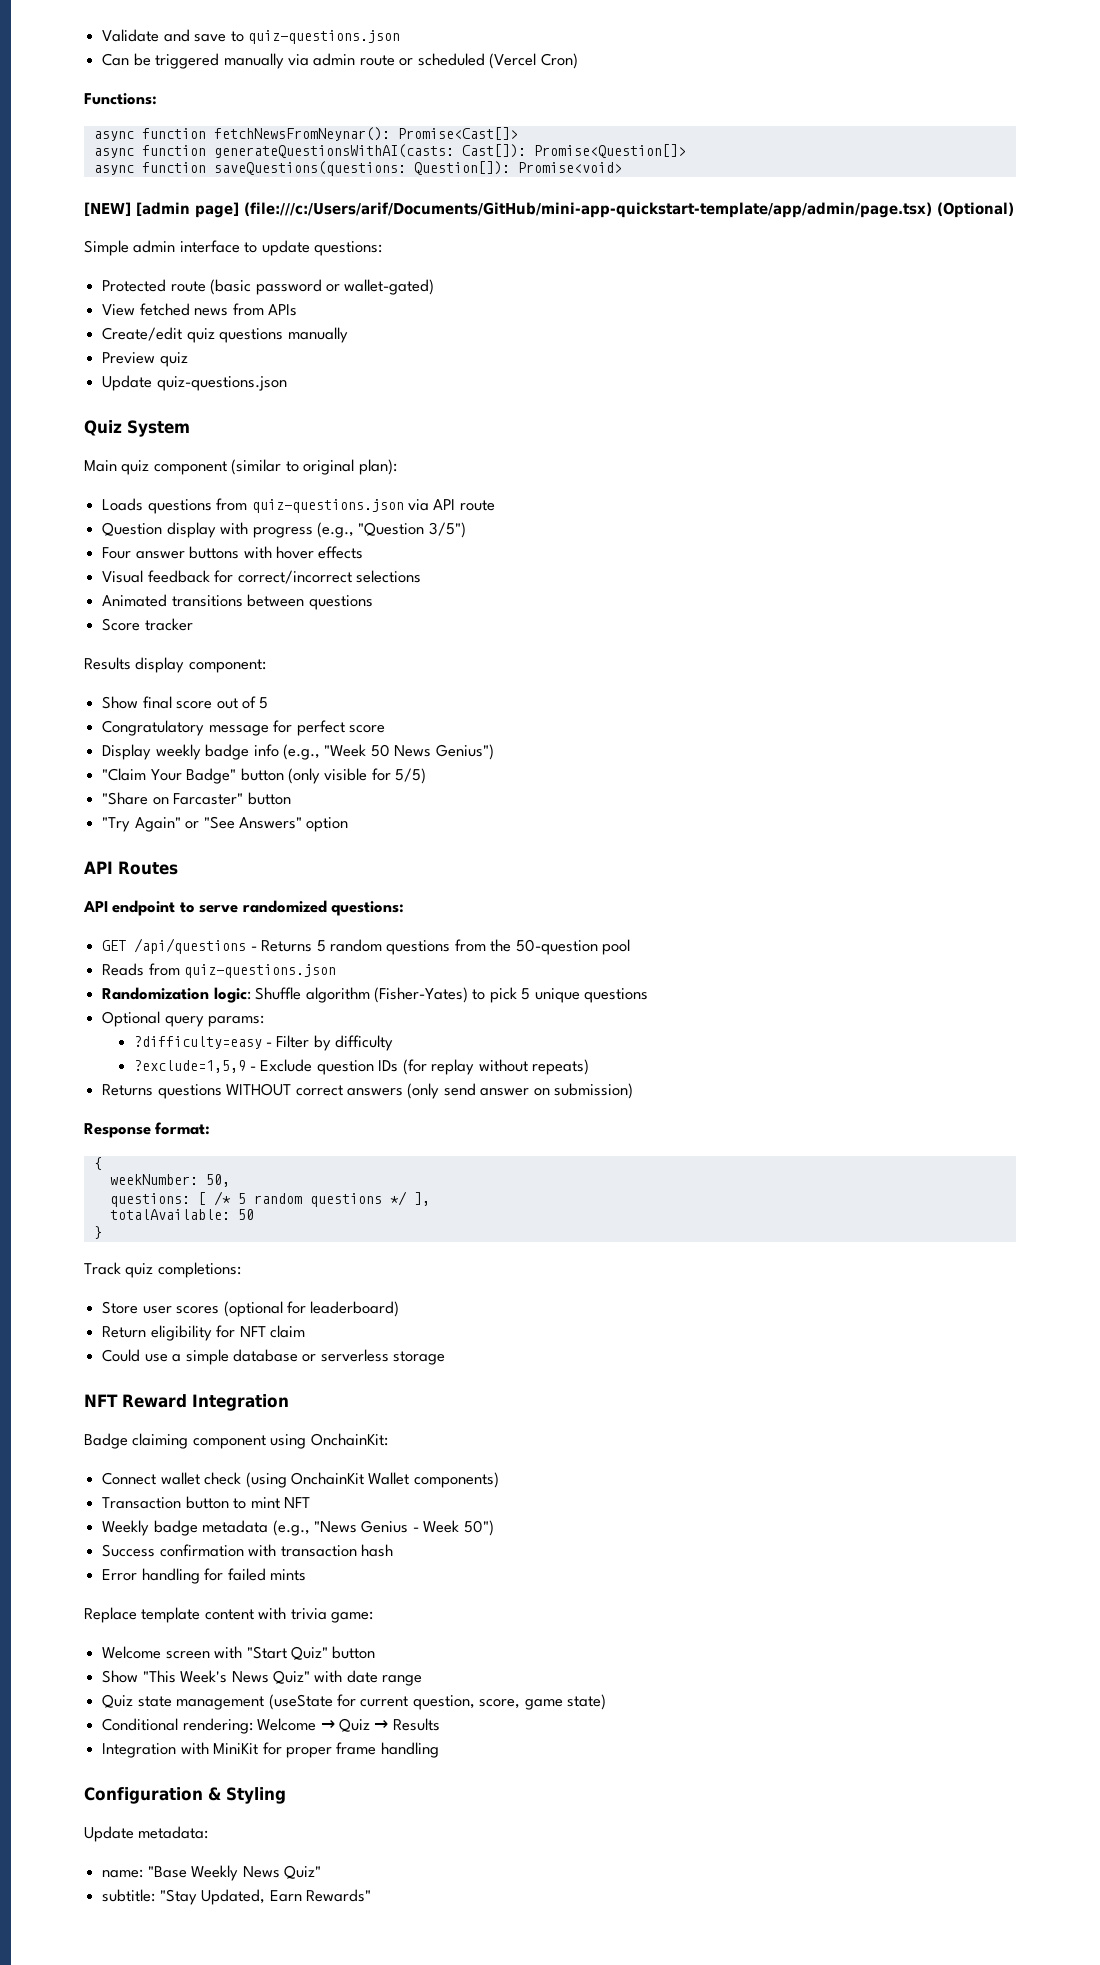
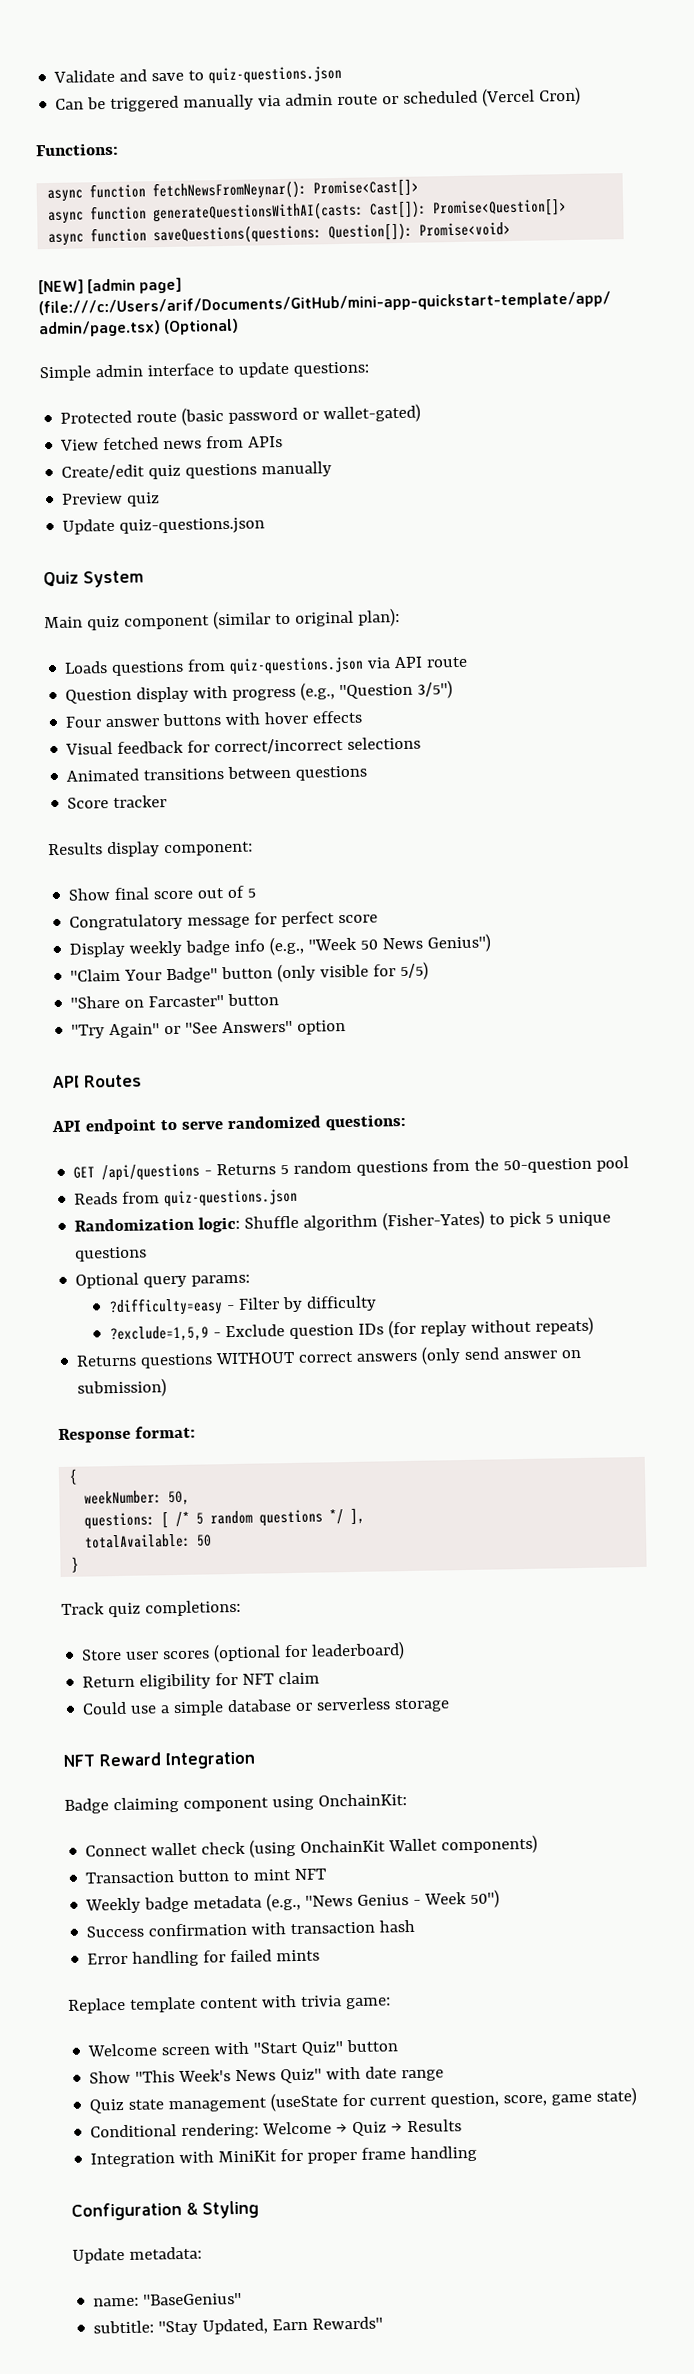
[147,1865,321,1881] "Base Weekly News Quiz" -> [143,2292,243,2306] "BaseGenius"

